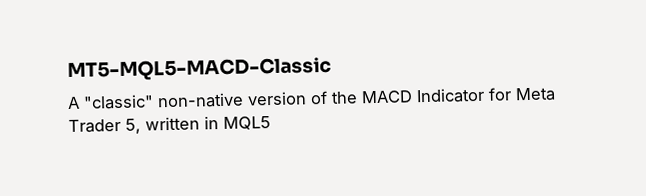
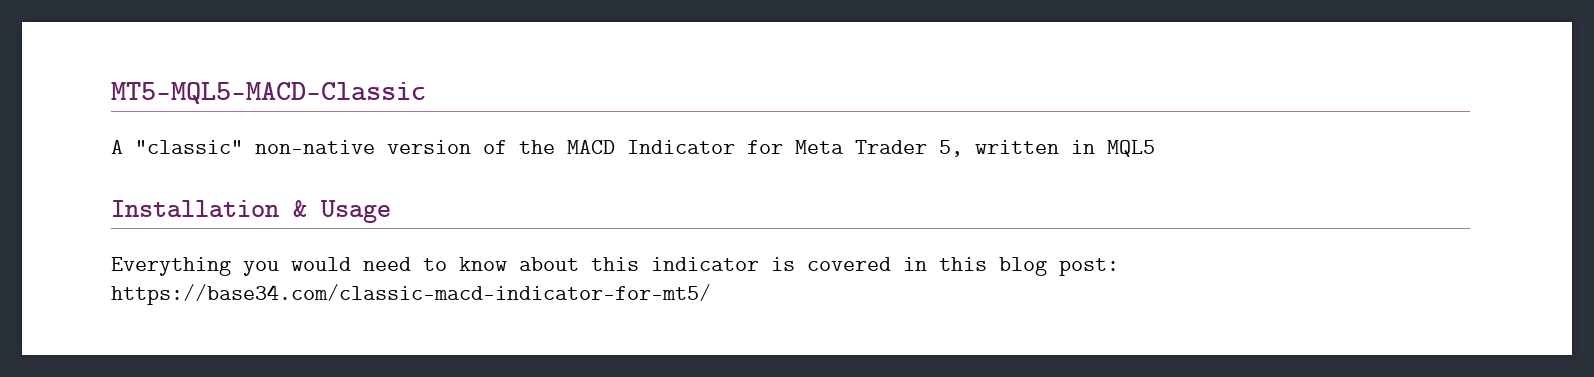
(271, 123) none -> [111,200,391,223] [111,257,1119,276] [111,284,711,305] // Installation & Usage // Everything you would need to know about this indicator is covered in this blog post: https://base34.com/classic-macd-indicator-for-mt5/

